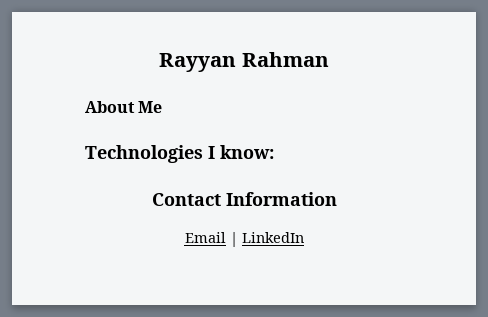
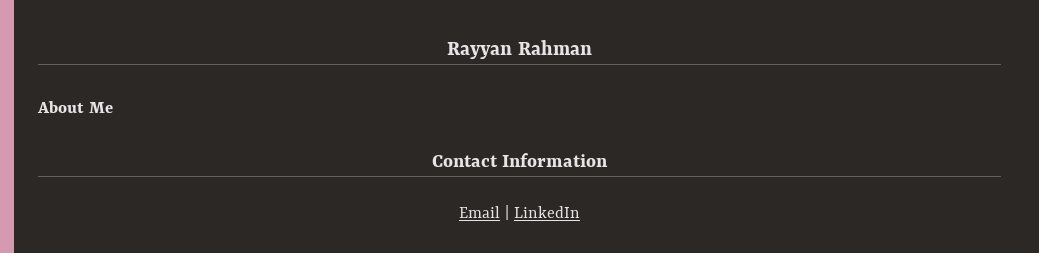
[85,145,274,163] // Technologies I know: -> (114, 107) none

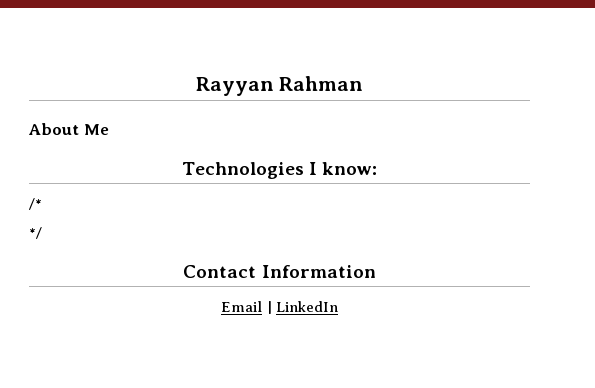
(114, 107) none -> [181,162,378,179] [29,198,42,210] [29,227,42,239] // Technologies I know: // /* // */

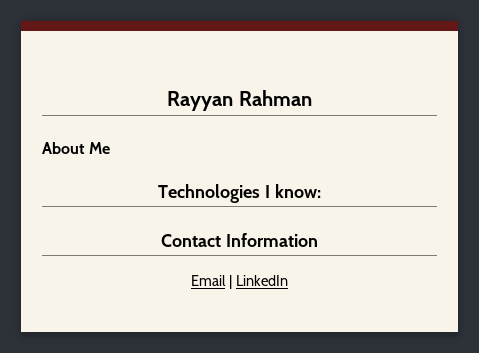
[29,198,42,210] [29,227,42,239] // /* // */ -> (321, 191) none

